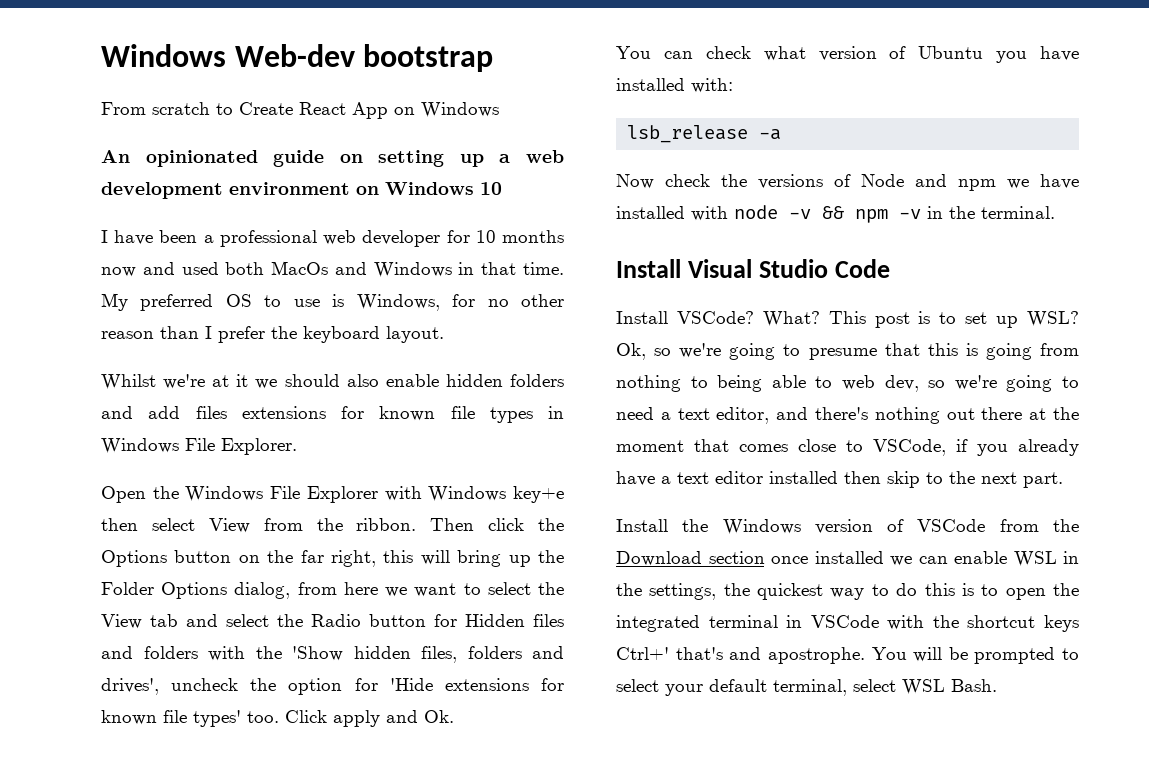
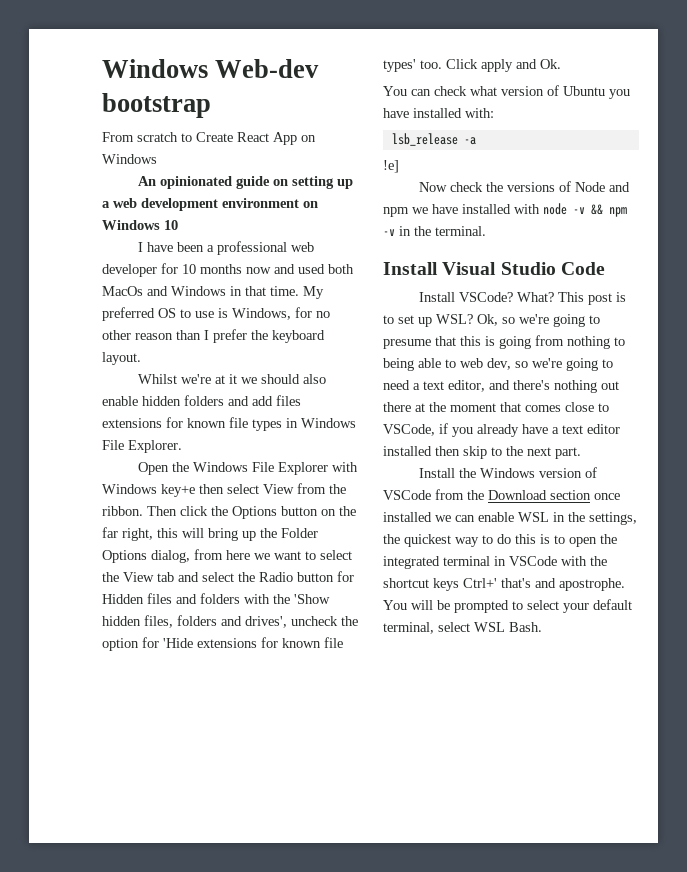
(782, 134) none -> [383,160,399,173] // !e]

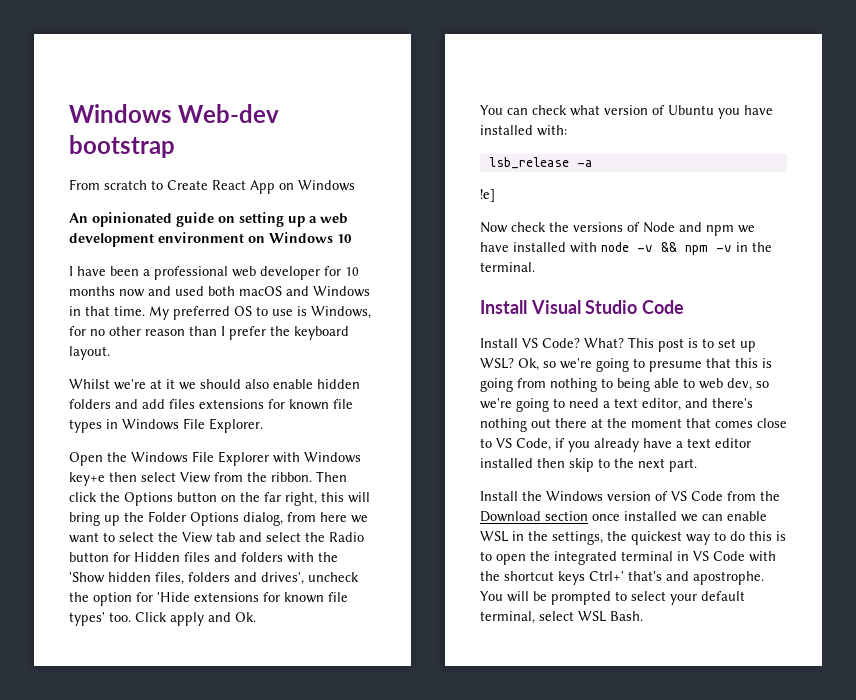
[102,286,143,296] MacOs -> [239,286,282,296] macOS
[459,292,514,302] VSCode? -> [522,338,580,348] VS Code?
[383,424,435,436] VSCode, -> [496,438,551,451] VS Code,
[383,490,431,500] VSCode -> [671,491,723,501] VS Code
[509,556,557,566] VSCode -> [693,551,745,561] VS Code

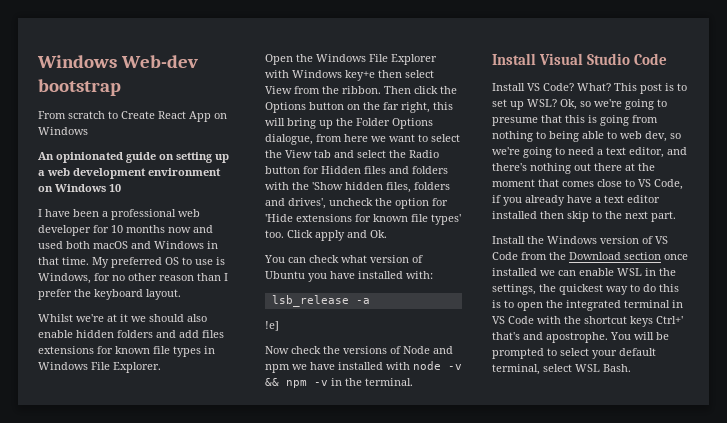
[243,512,283,526] dialog, -> [265,134,313,145] dialogue,

